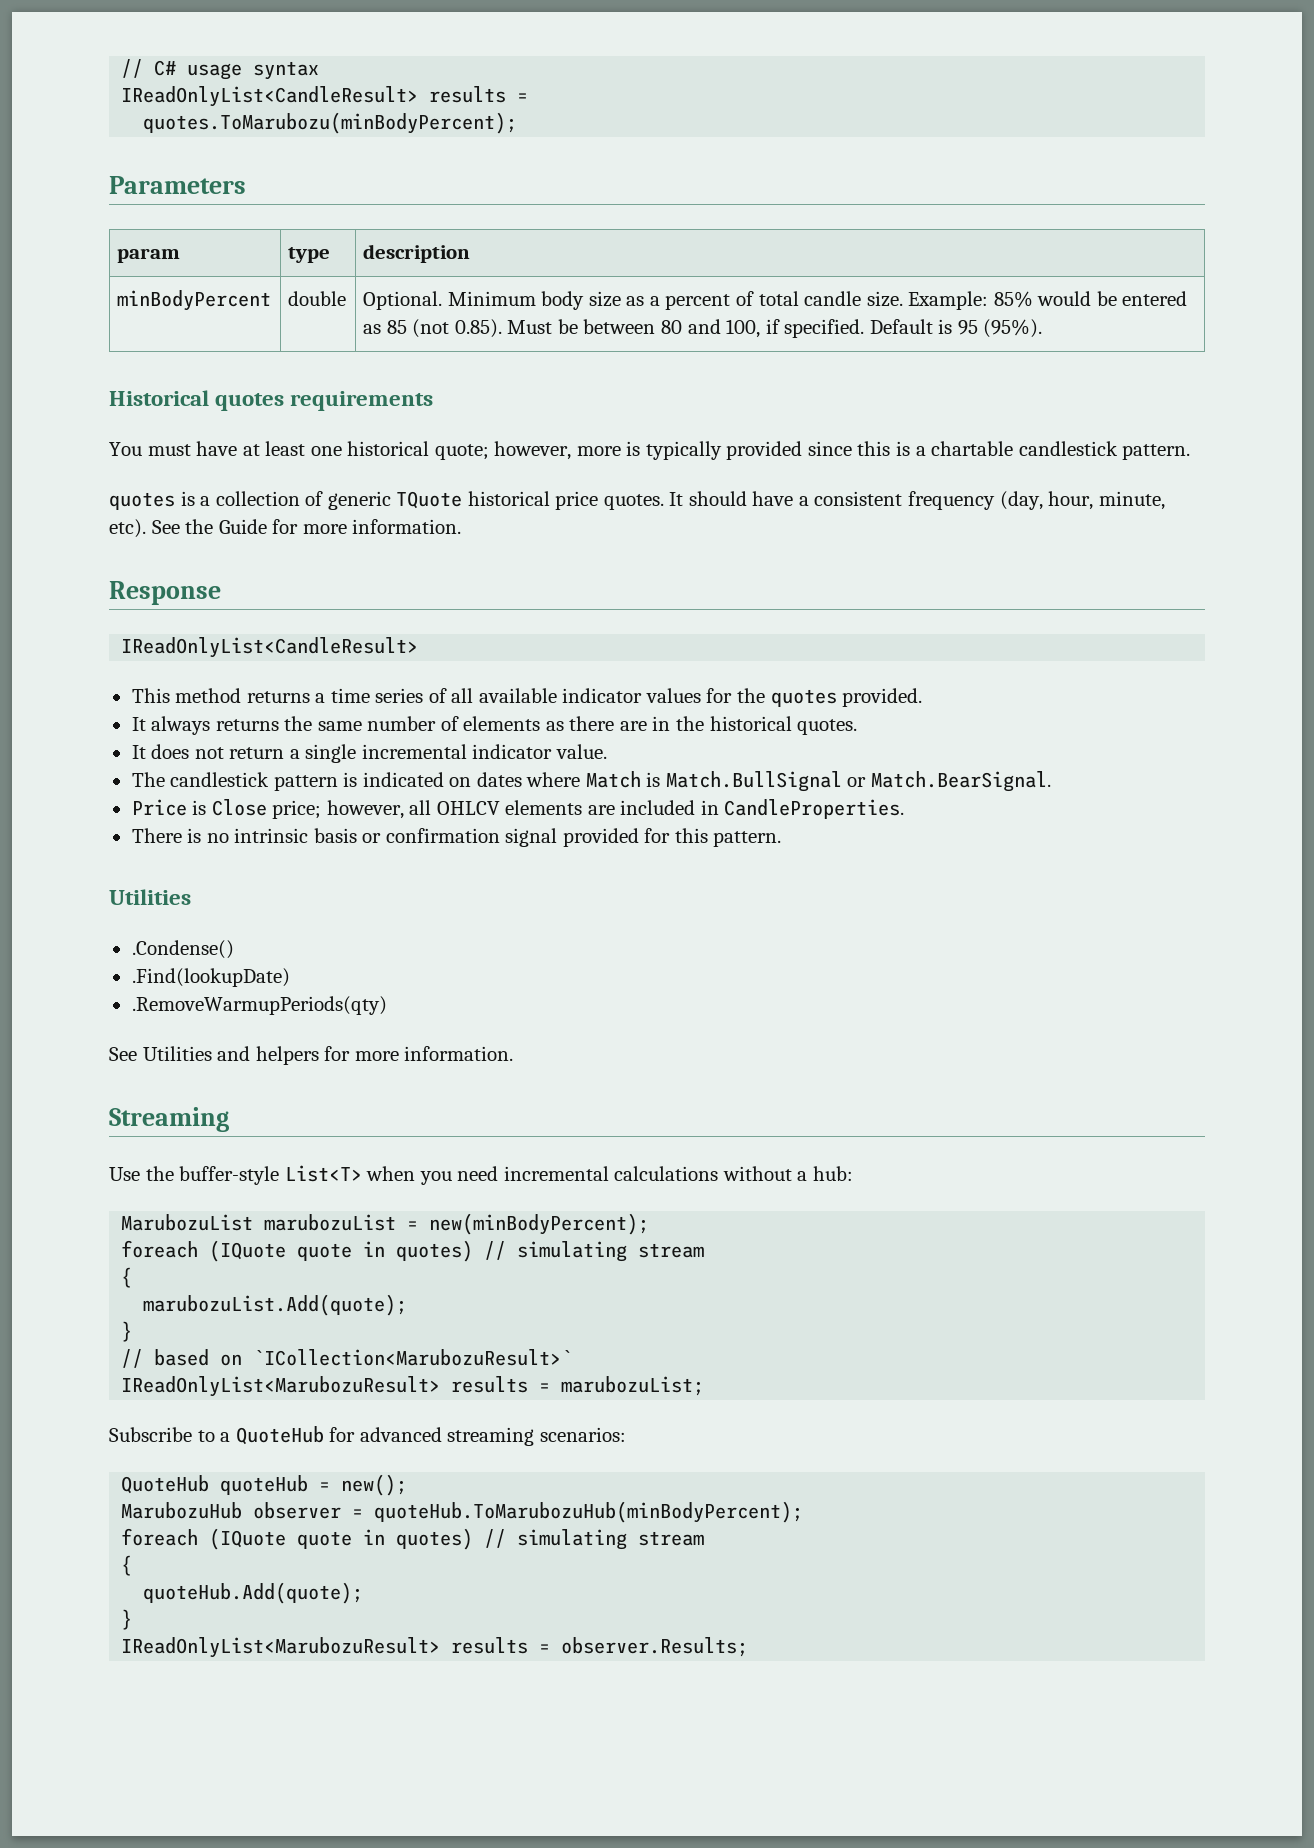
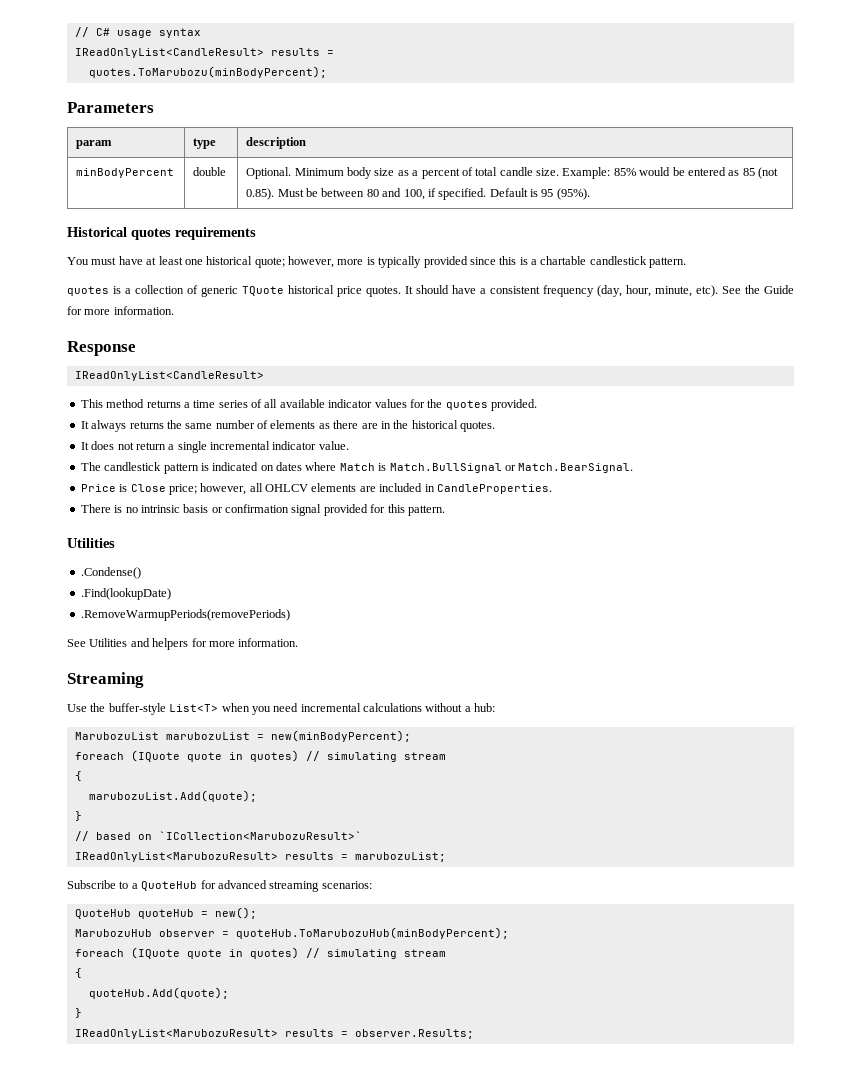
[131,996,387,1015] .RemoveWarmupPeriods(qty) -> [80,609,290,621] .RemoveWarmupPeriods(removePeriods)

